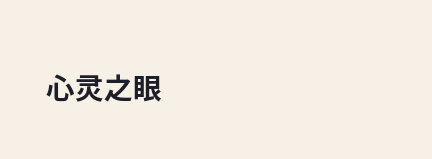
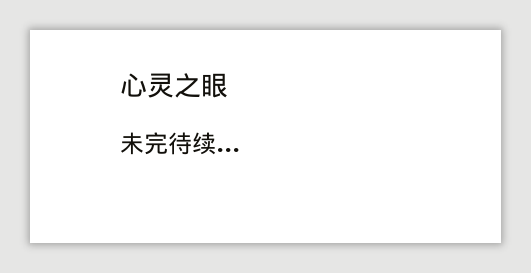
(162, 89) none -> [120,132,240,155] // 未完待续...

